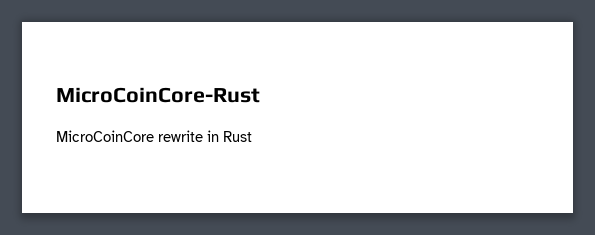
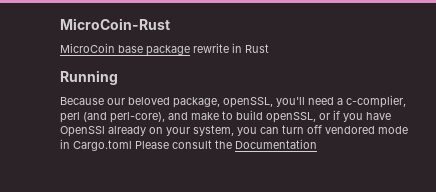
[56,87,260,103] [56,130,154,142] MicroCoinCore-Rust // MicroCoinCore -> [60,18,170,30] [60,43,190,56] MicroCoin-Rust // MicroCoin base package
(252, 136) none -> [60,70,118,85] [60,95,406,108] [60,110,391,123] [60,125,408,137] [60,139,317,151] // Running // Because our beloved package, openSSL, you'll need a c-complier, perl (and perl-core), and make to build openSSL, or if you have OpenSSl already on your system, you can turn off vendored mode in Cargo.toml Please consult the Documentation

